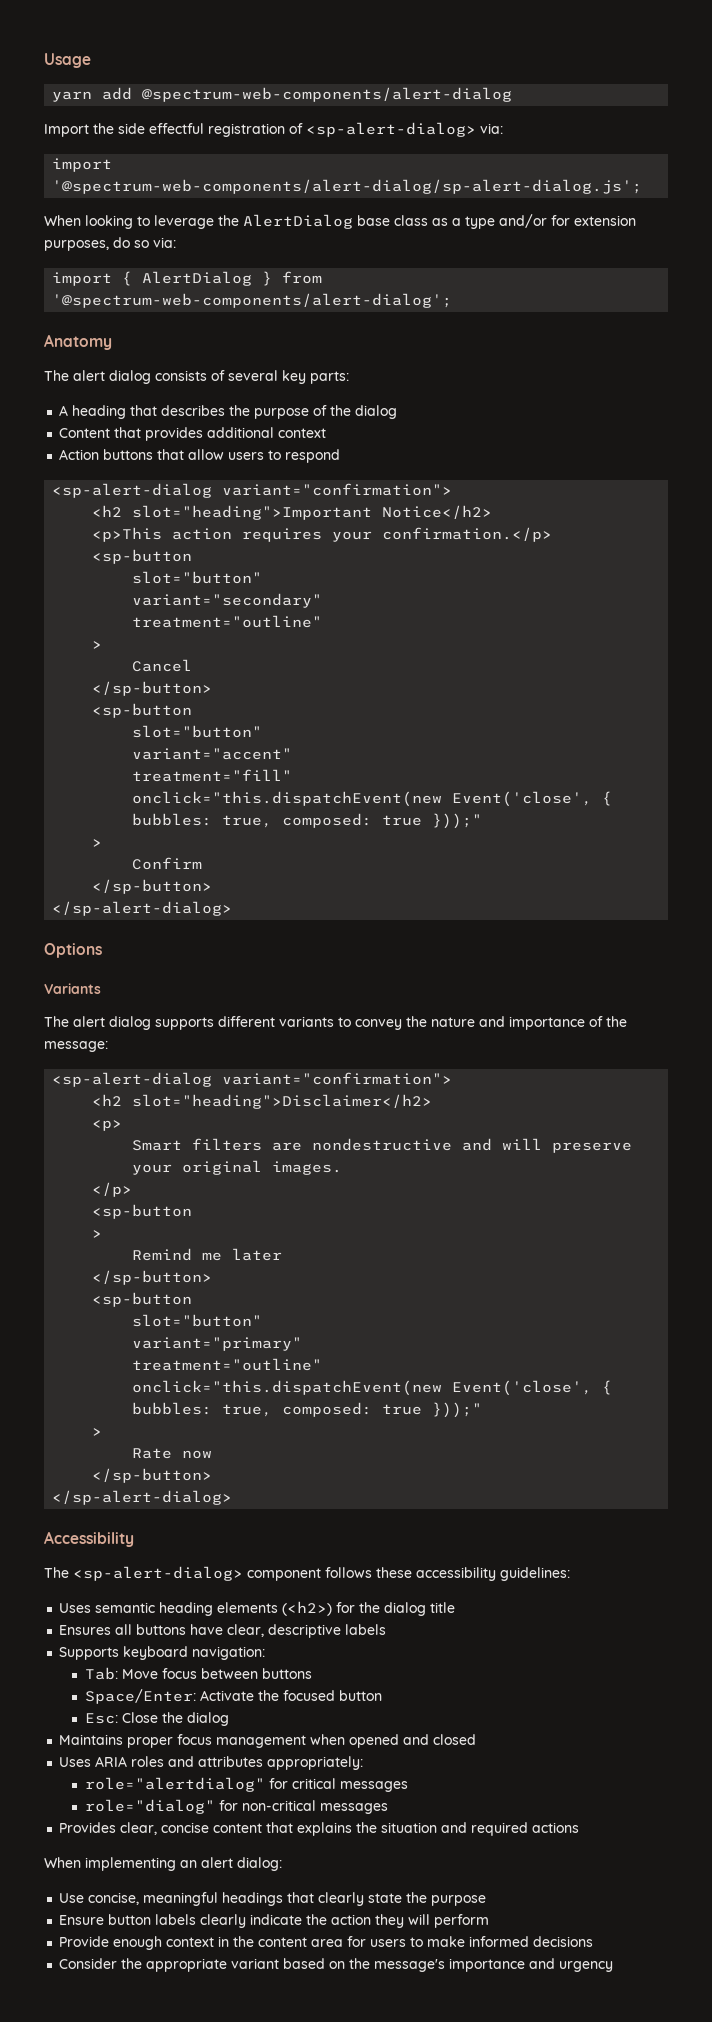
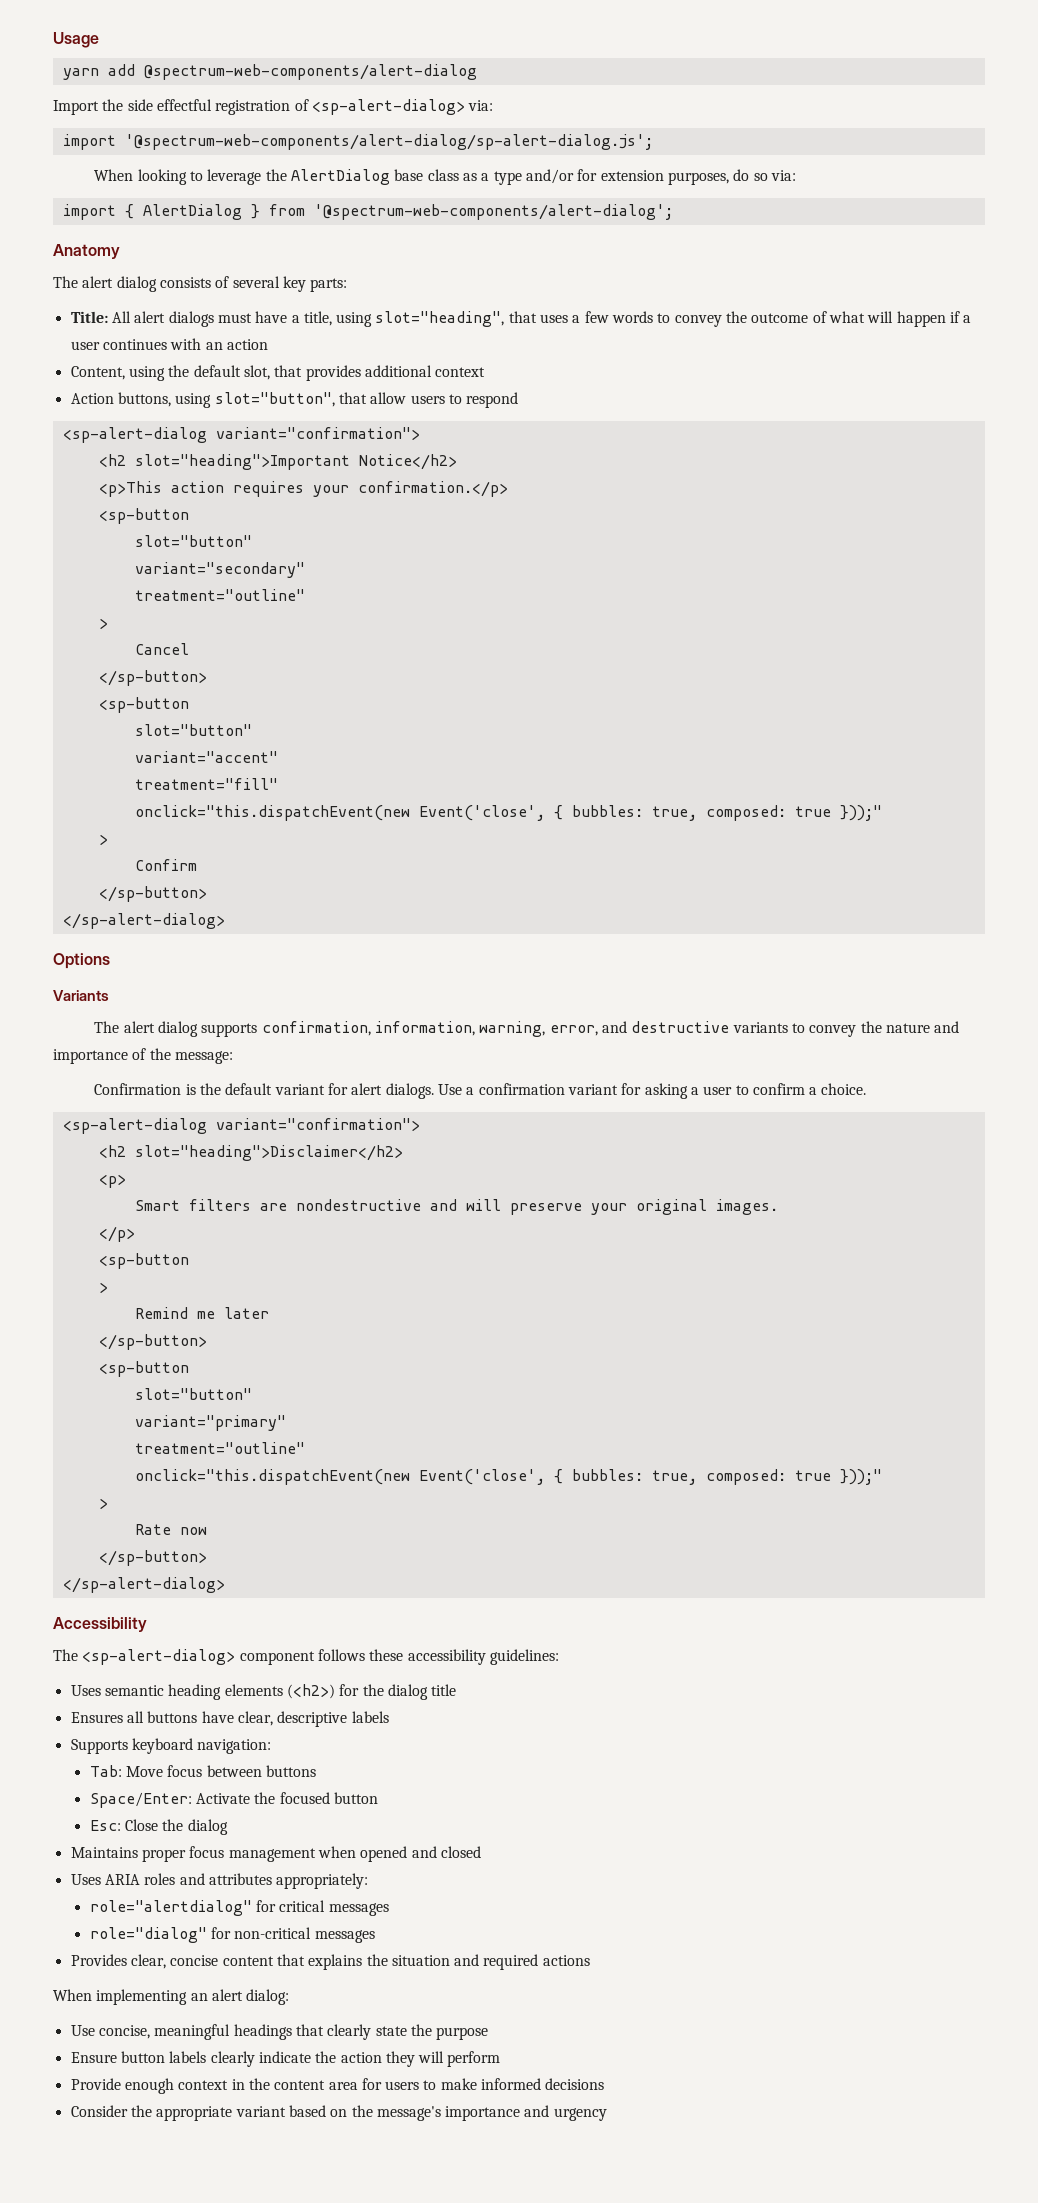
[59,405,398,419] [59,428,111,438] A heading that describes the purpose of the dialog // Content -> [70,311,972,327] [70,338,268,350] [70,365,270,381] Title: All alert dialogs must have a title, using slot="heading", that uses a few words to convey the outcome of what will happen if a user continues with an action // Content, using the default slot,
[103,449,154,460] buttons -> [117,392,335,408] buttons, using slot="button",
[218,1016,275,1027] different -> [261,1021,730,1037] confirmation, information, warning, error, and destructive
(108, 1046) none -> [94,1083,867,1099] // Confirmation is the default variant for alert dialogs. Use a confirmation variant for asking a user to confirm a choice.

